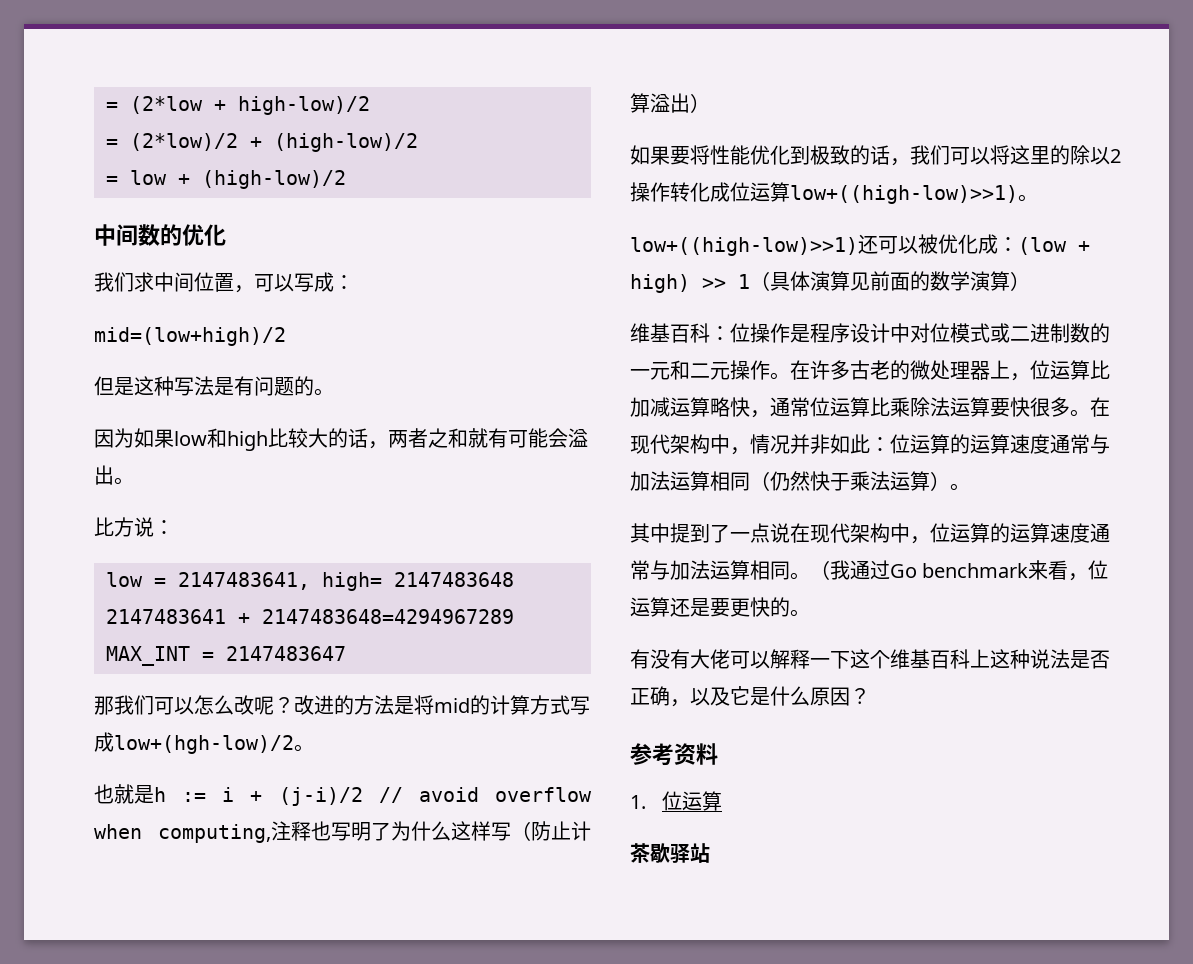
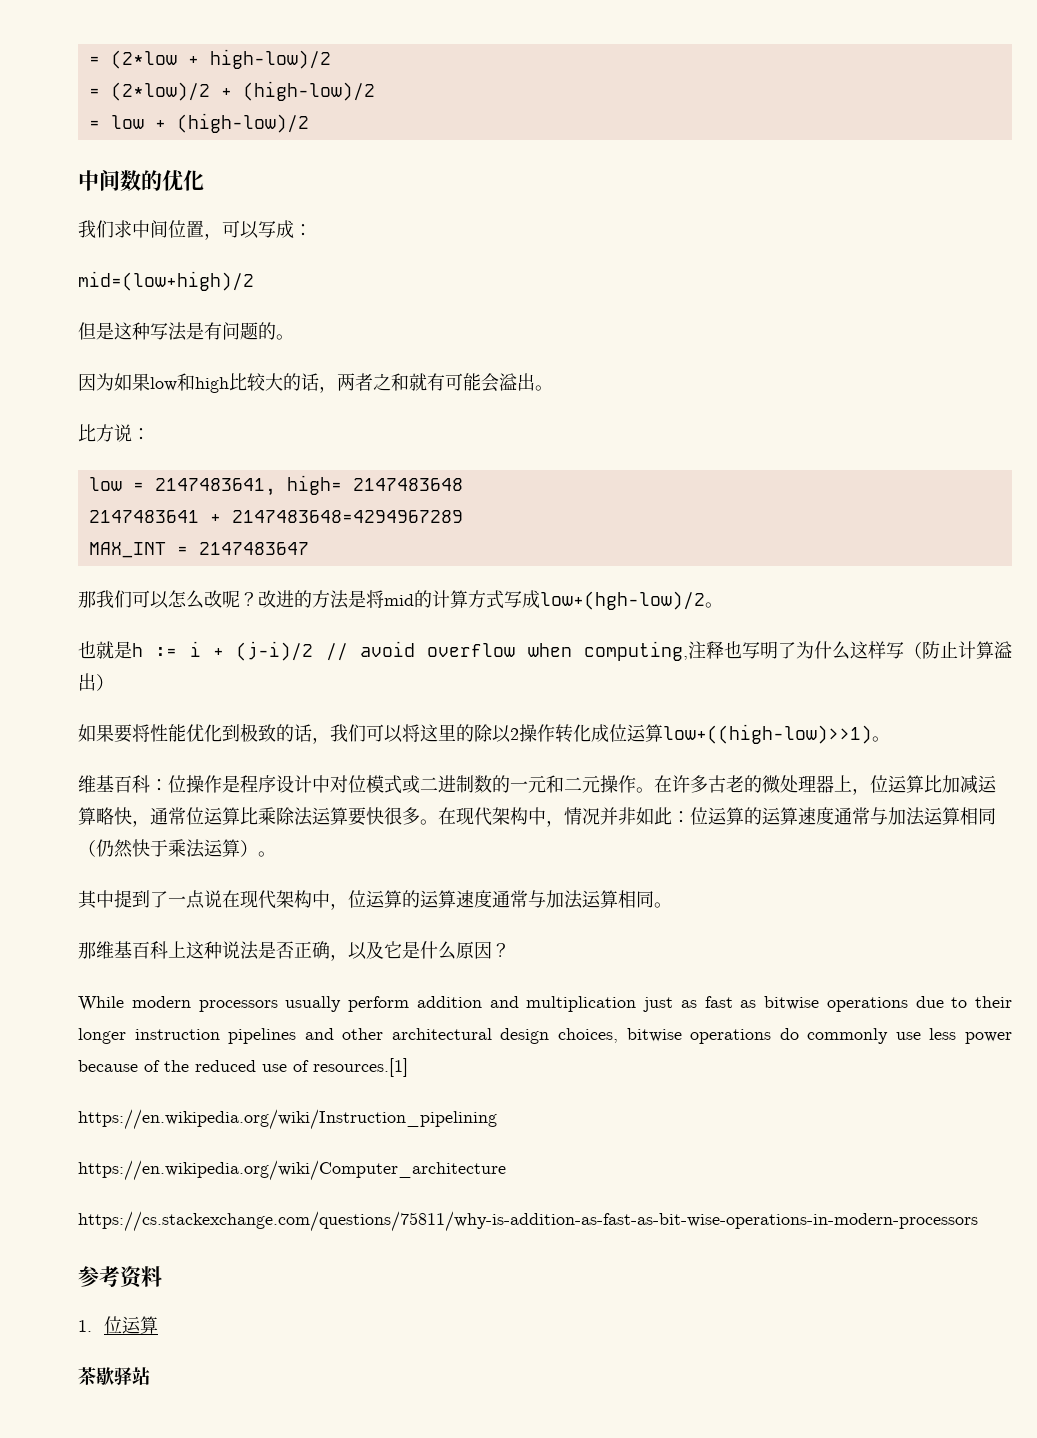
[630,234,1090,256] [630,271,1030,293] // low+((high-low)>>1)还可以被优化成：(low + high) >> 1（具体演算见前面的数学演算） -> (890, 739) none
[810,560,1109,581] [630,597,810,617] [630,649,890,669] （我通过Go benchmark来看，位运算还是要更快的。 // 有没有大佬可以解释一下这个 -> [78,942,96,959] // 那
(870, 696) none -> [78,996,1012,1012] [78,1028,1012,1044] [78,1058,408,1077] [78,1109,497,1130] [78,1160,506,1181] [78,1211,978,1232] // While modern processors usually perform addition and multiplication just as fast as bitwise operations due to their longer instruction pipelines and other architectural design choices, bitwise operations do commonly use less power because of the reduced use of resources.[1] // https://en.wikipedia.org/wiki/Instruction_pipelining // https://en.wikipedia.org/wiki/Computer_architecture // https://cs.stackexchange.com/questions/75811/why-is-addition-as-fast-as-bit-wise-operations-in-modern-processors

